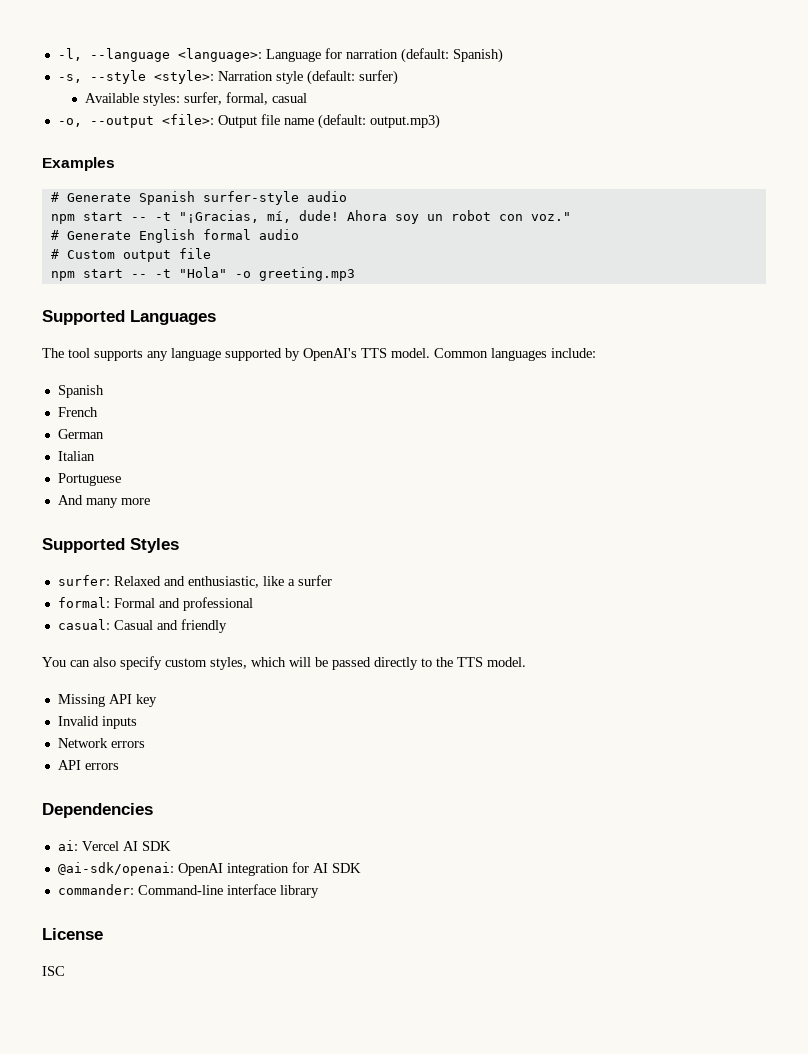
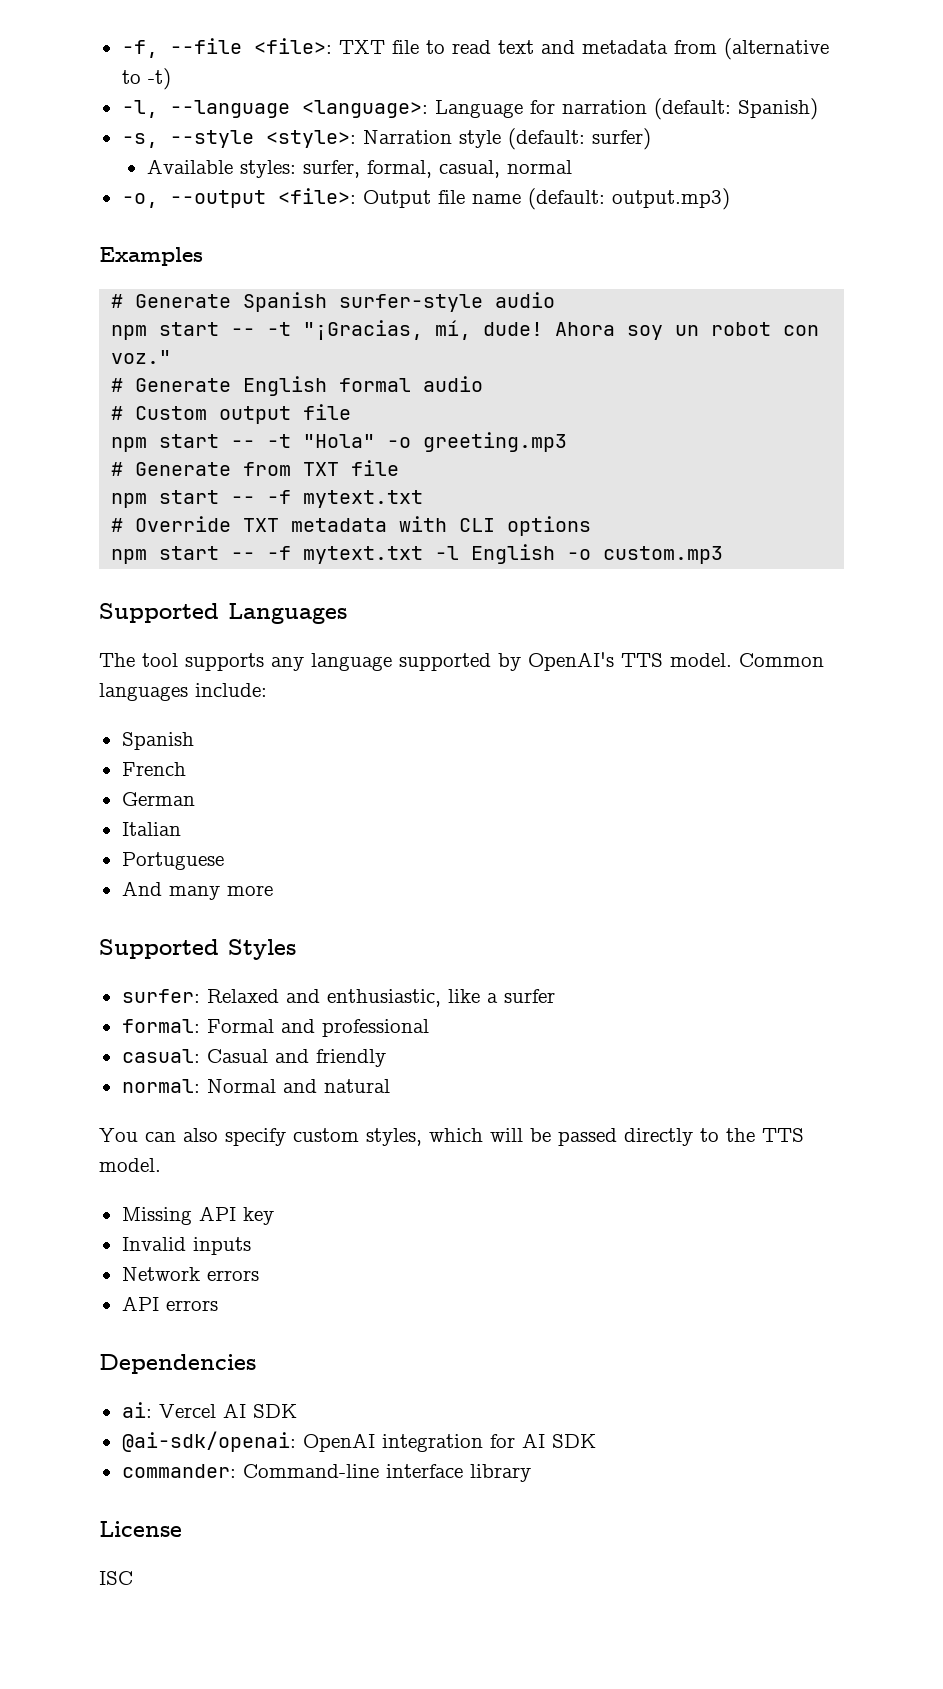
(57, 54) none -> [121,38,829,60] [121,68,171,90] -f, --file <file>: TXT file to read text and metadata from (alternative to -t) //
[271,93,307,103] casual -> [438,160,572,178] casual, normal
(355, 274) none -> [111,460,400,476] [111,490,424,508] [111,516,592,536] [111,544,724,564] // # Generate from TXT file // npm start -- -f mytext.txt // # Override TXT metadata with CLI options // npm start -- -f mytext.txt -l English -o custom.mp3
(227, 626) none -> [121,1079,390,1093] // normal: Normal and natural

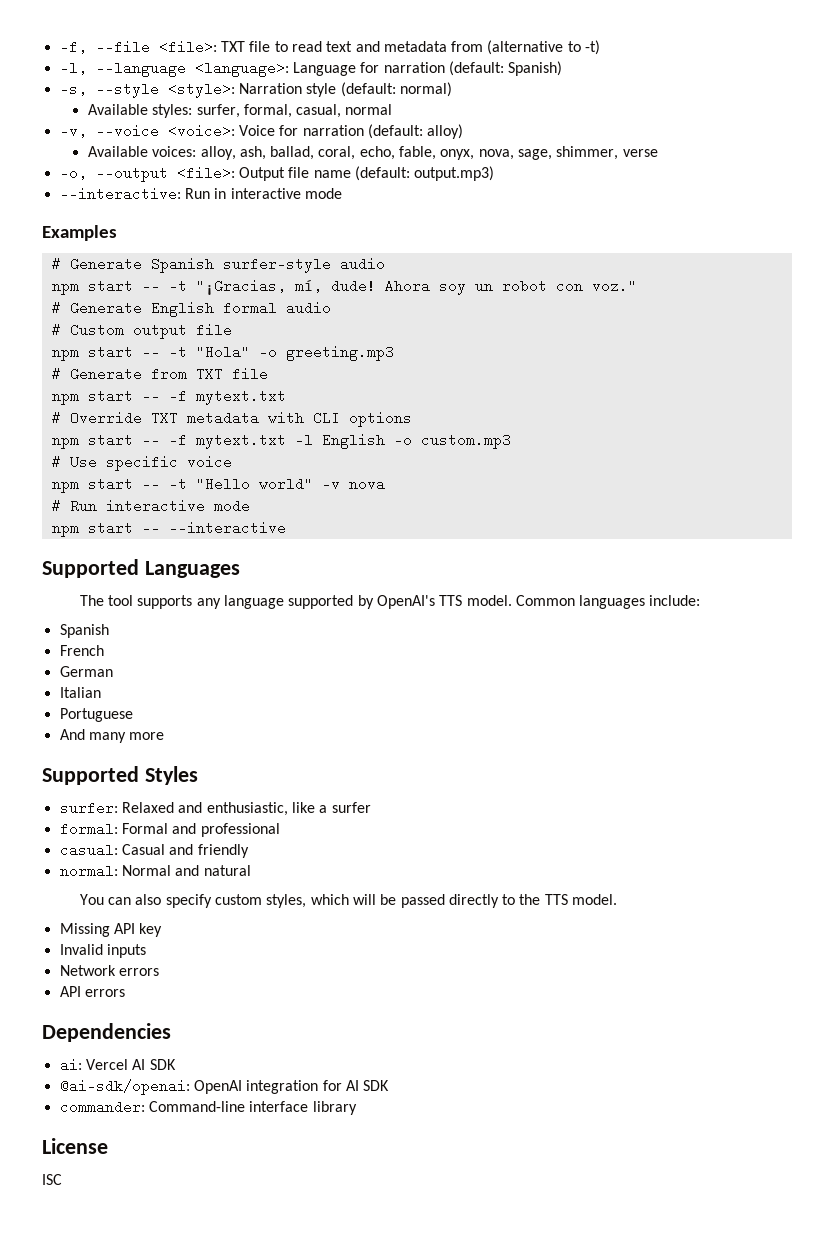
[591,128,651,150] surfer) -> [399,82,452,97] normal)
(572, 167) none -> [59,124,464,139] [87,146,658,160] // -v, --voice <voice>: Voice for narration (default: alloy) // Available voices: alloy, ash, ballad, coral, echo, fable, onyx, nova, sage, shimmer, verse
(730, 199) none -> [59,187,342,201] // --interactive: Run in interactive mode
(724, 555) none -> [51,455,232,471] [51,477,385,493] [51,499,250,513] [51,521,286,537] // # Use specific voice // npm start -- -t "Hello world" -v nova // # Run interactive mode // npm start -- --interactive

